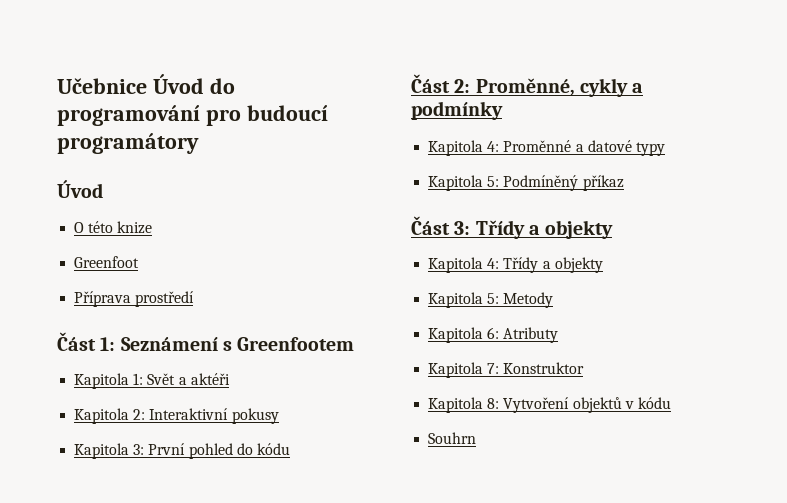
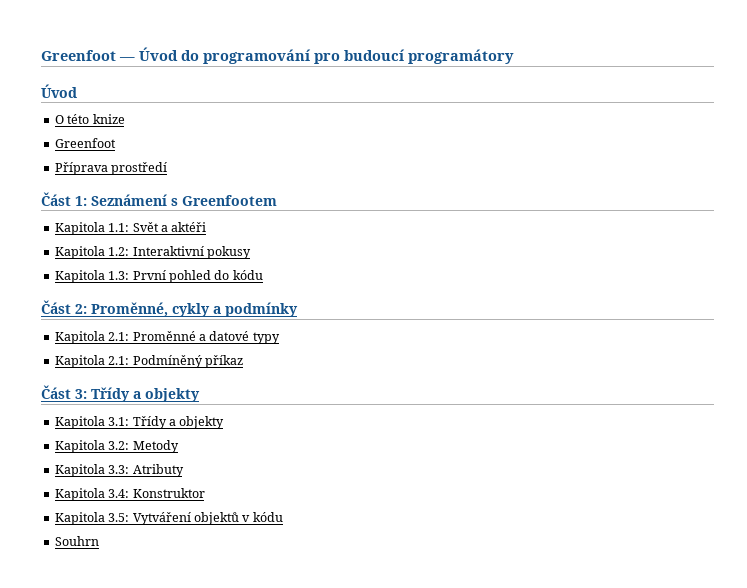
[57,78,147,94] Učebnice -> [41,50,135,61] Greenfoot —
[133,373,144,385] 1: -> [108,223,130,232] 1.1:
[133,409,146,420] 2: -> [108,247,130,256] 1.2:
[133,444,145,455] 3: -> [108,271,130,280] 1.3:
[487,141,500,152] 4: -> [108,332,130,341] 2.1:
[487,176,500,187] 5: -> [108,356,130,365] 2.1:
[487,257,603,273] [428,292,500,308] 4: Třídy a objekty // Kapitola 5: -> [108,416,225,429] [54,440,130,453] 3.1: Třídy a objekty // Kapitola 3.2:
[487,327,500,339] 6: -> [108,465,130,474] 3.3:
[487,363,500,374] 7: -> [108,489,130,498] 3.4:
[487,397,570,413] 8: Vytvoření -> [108,512,191,525] 3.5: Vytváření

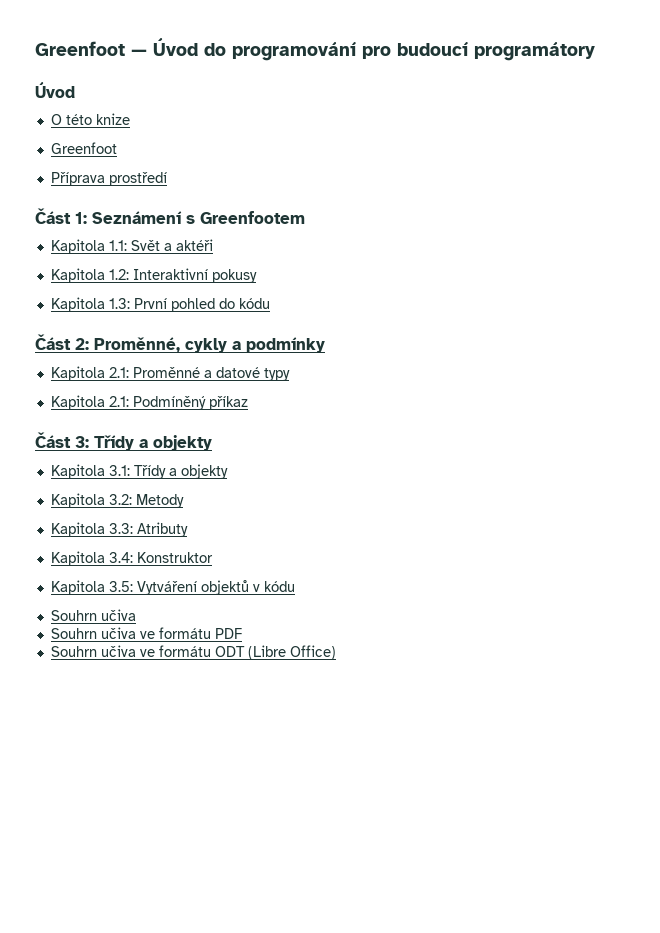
(99, 541) none -> [100,609,136,621] [50,627,242,639] [50,645,336,660] učiva // Souhrn učiva ve formátu PDF // Souhrn učiva ve formátu ODT (Libre Office)

